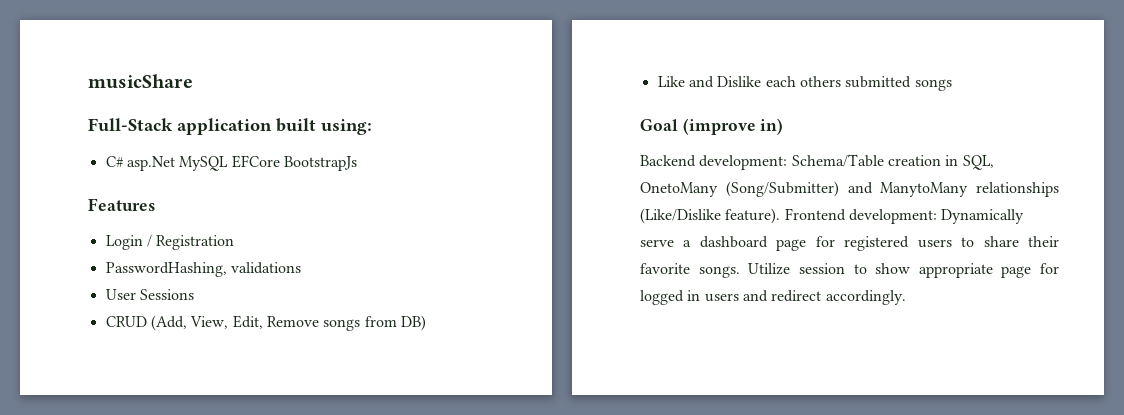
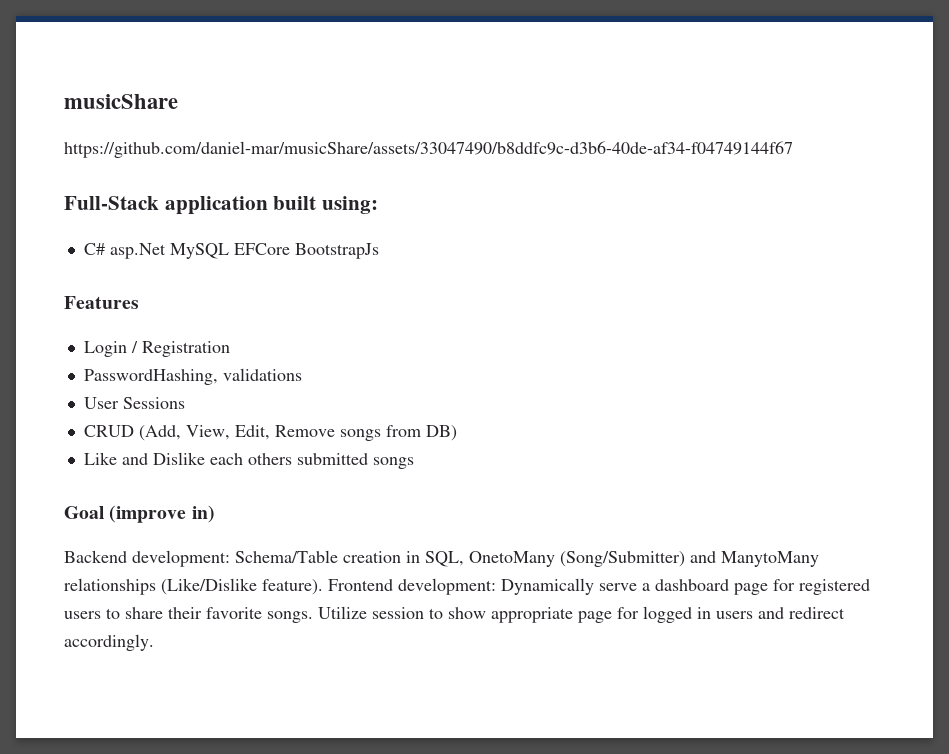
(193, 81) none -> [64,141,793,158] // https://github.com/daniel-mar/musicShare/assets/33047490/b8ddfc9c-d3b6-40de-af34-f04749144f67

